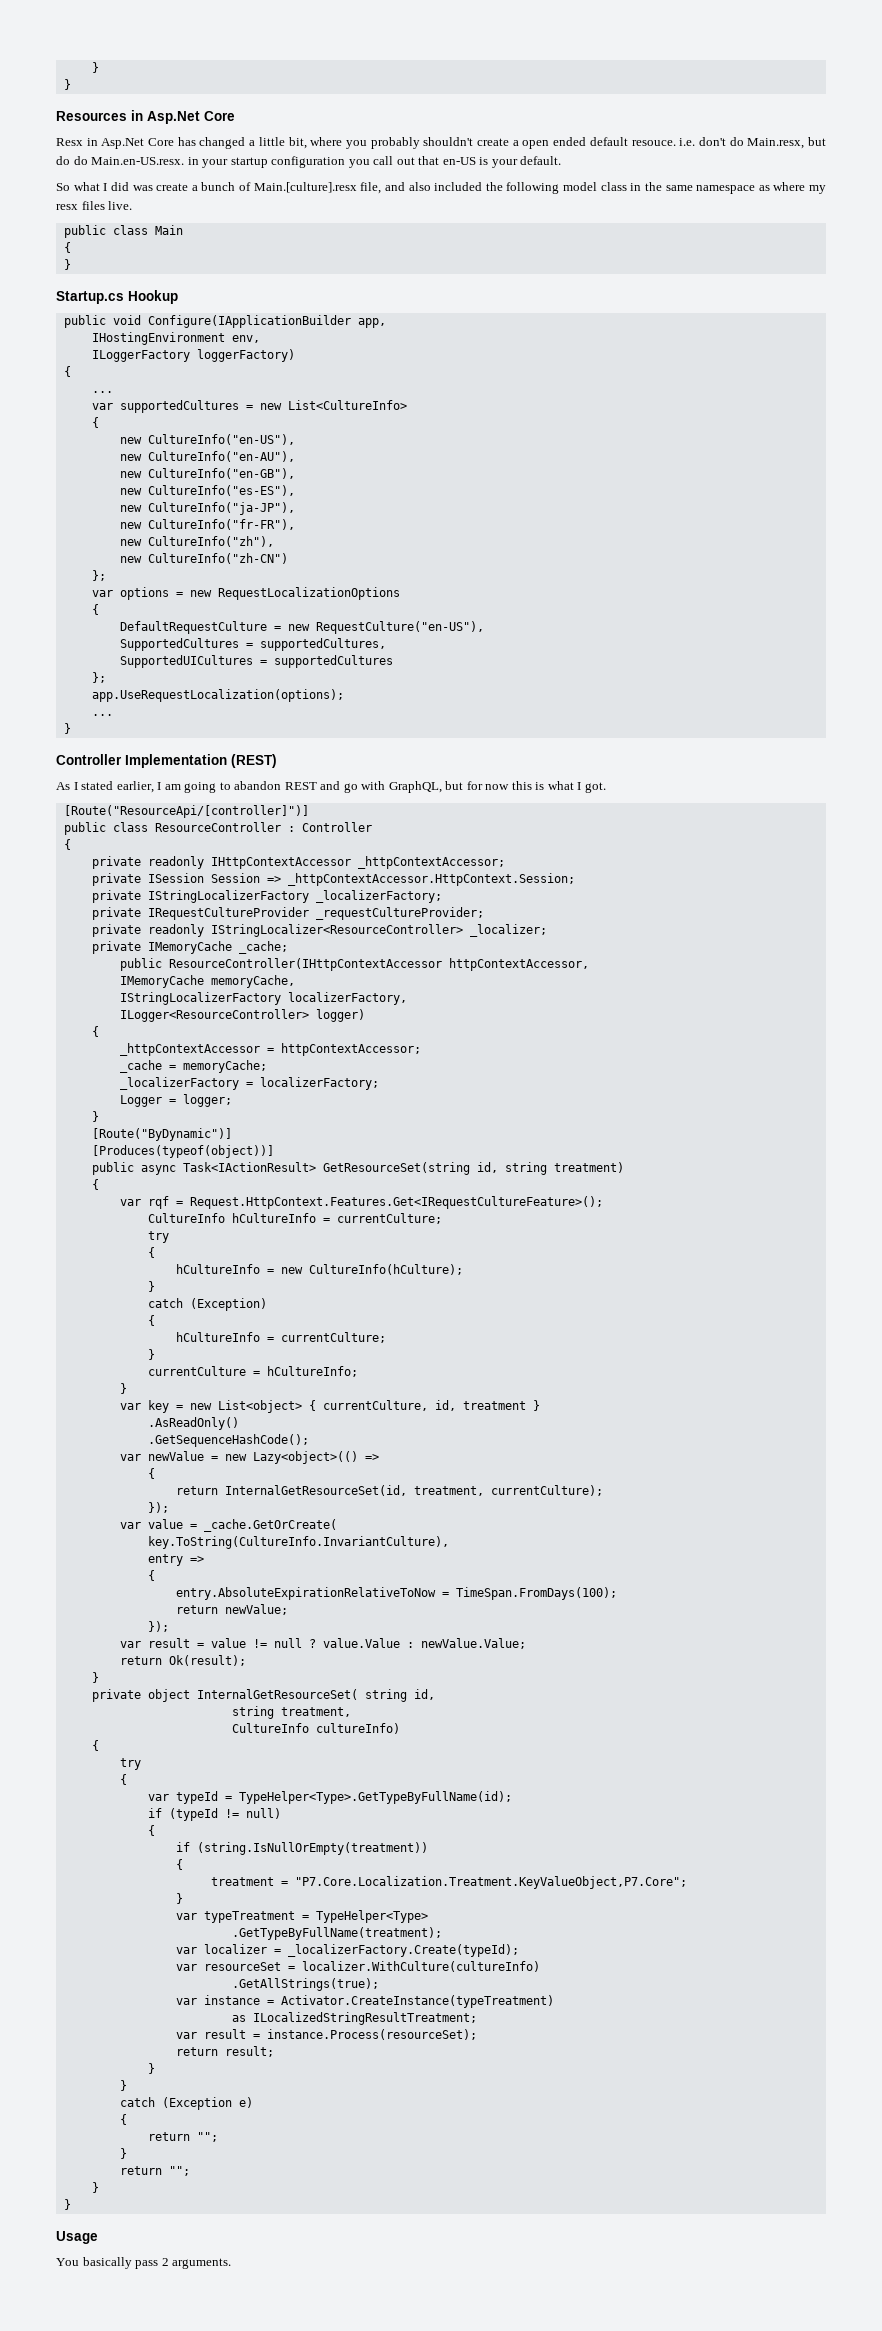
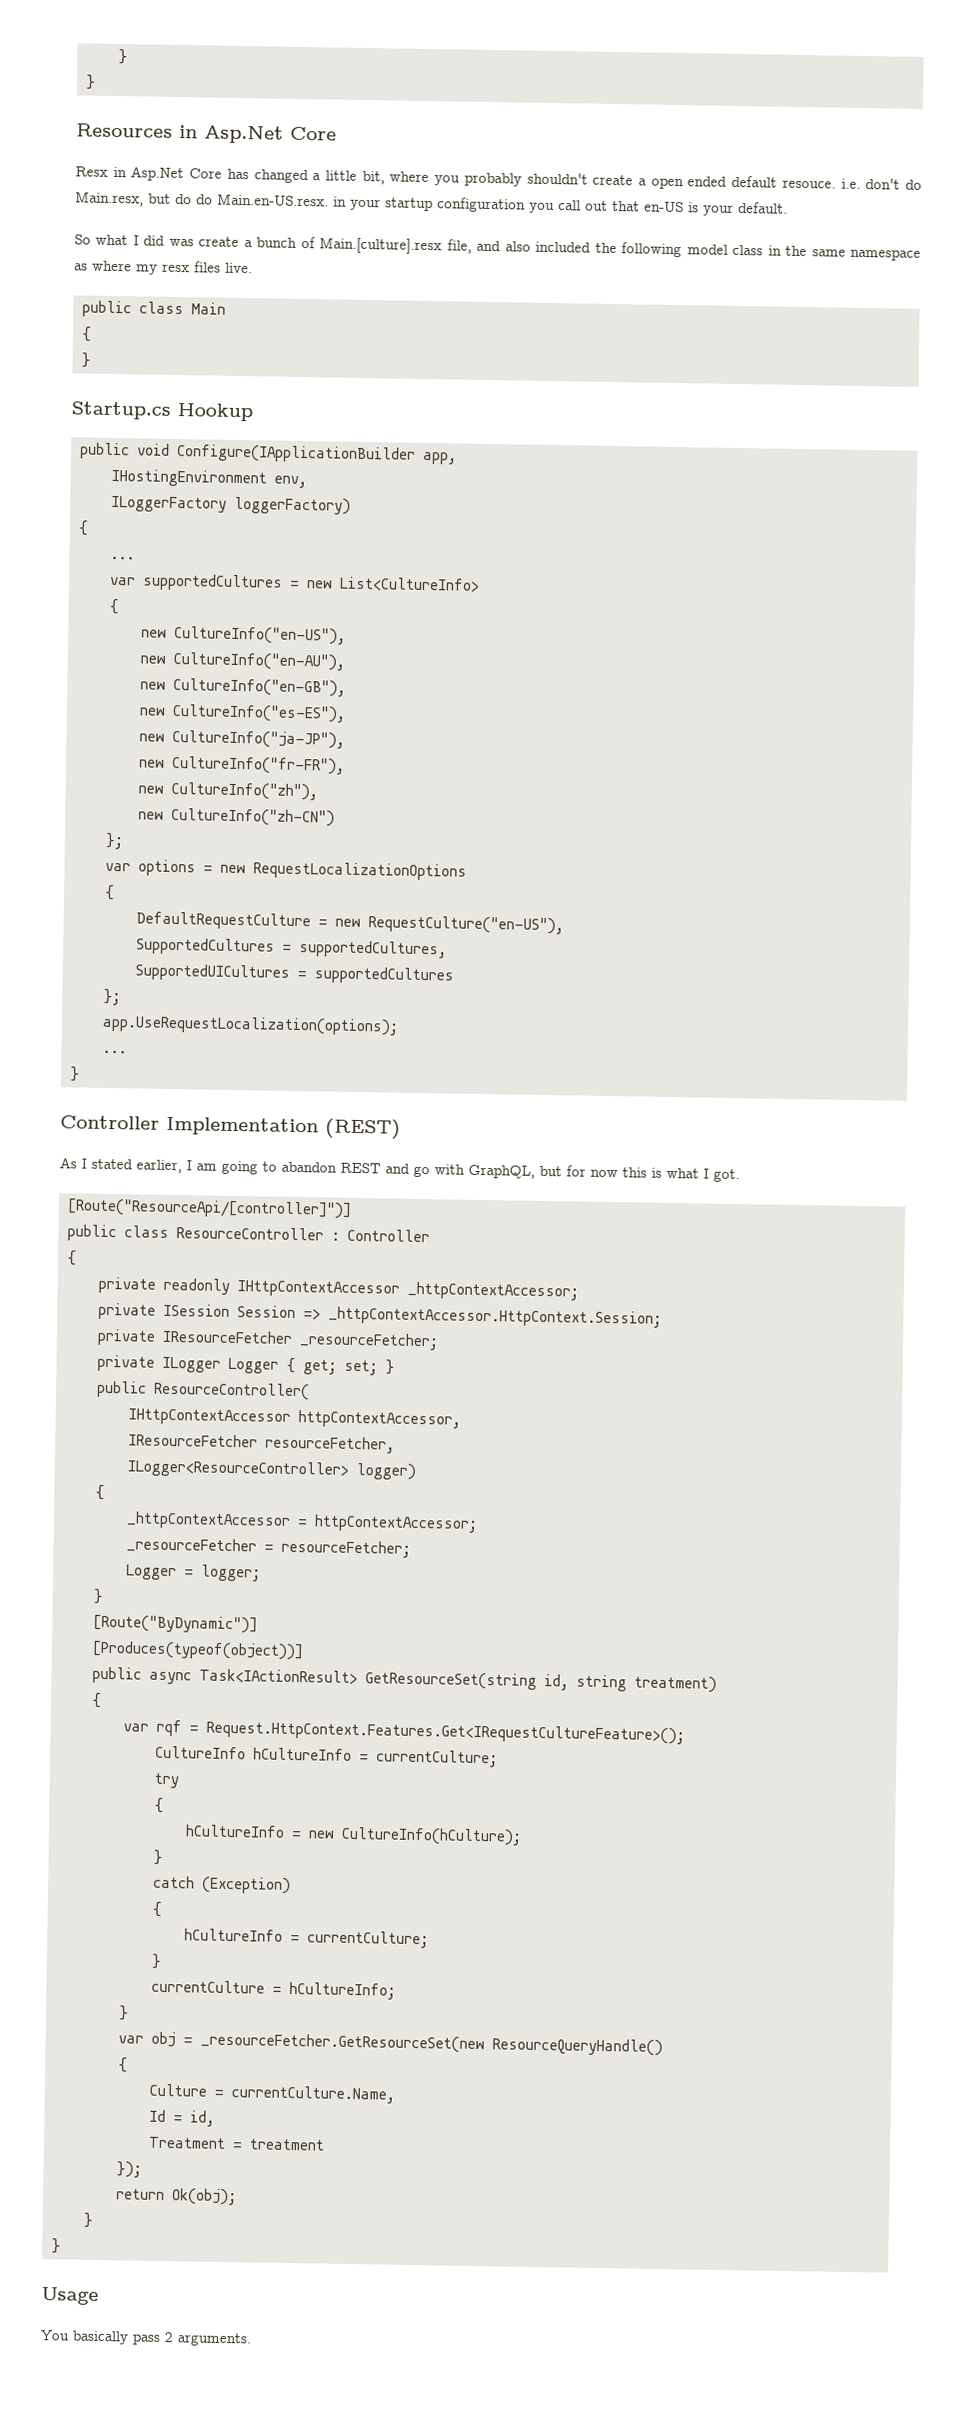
[147,890,442,903] [91,907,484,920] [91,924,547,937] [91,941,288,954] [119,958,442,971] IStringLocalizerFactory _localizerFactory; // private IRequestCultureProvider _requestCultureProvider; // private readonly IStringLocalizer<ResourceController> _localizer; // private IMemoryCache _cache; // public ResourceController(IHttpContextAccessor -> [162,1329,439,1351] [97,1354,395,1376] [97,1380,310,1401] [128,1408,291,1426] IResourceFetcher _resourceFetcher; // private ILogger Logger { get; set; } // public ResourceController( // IHttpContextAccessor
[119,975,295,988] [119,992,407,1005] IMemoryCache memoryCache, // IStringLocalizerFactory localizerFactory, -> [128,1433,395,1454] IResourceFetcher resourceFetcher,
[119,1060,267,1073] [119,1077,379,1090] _cache = memoryCache; // _localizerFactory = localizerFactory; -> [126,1537,411,1558] _resourceFetcher = resourceFetcher;
[147,1400,540,1413] [147,1417,239,1430] [147,1434,309,1447] [119,1451,379,1464] [147,1468,155,1479] [175,1485,603,1496] [147,1502,169,1513] [119,1519,337,1532] [147,1536,449,1549] [147,1554,204,1566] [147,1570,155,1581] [175,1587,617,1600] [175,1604,288,1615] [147,1621,169,1632] [119,1638,526,1649] [119,1655,246,1666] [91,1672,99,1683] [91,1689,435,1702] [231,1706,351,1719] [231,1723,400,1734] [91,1740,99,1751] [119,1758,141,1770] [119,1774,127,1785] [147,1791,512,1804] [147,1808,281,1821] [147,1825,155,1836] [175,1842,428,1855] [175,1859,183,1870] [210,1876,687,1889] [175,1893,183,1904] [175,1910,428,1923] [231,1927,442,1940] [175,1944,519,1957] [175,1961,540,1972] [231,1978,379,1991] [175,1995,554,2008] [231,2012,477,2025] [175,2029,477,2040] [175,2046,274,2057] [147,2063,155,2074] [119,2080,127,2091] [119,2097,253,2110] [119,2114,127,2125] [147,2132,218,2142] [119,2148,127,2159] [119,2166,190,2176] key = new List<object> { currentCulture, id, treatment } // .AsReadOnly() // .GetSequenceHashCode(); // var newValue = new Lazy<object>(() => // { // return InternalGetResourceSet(id, treatment, currentCulture); // }); // var value = _cache.GetOrCreate( // key.ToString(CultureInfo.InvariantCulture), // entry => // { // entry.AbsoluteExpirationRelativeToNow = TimeSpan.FromDays(100); // return newValue; // }); // var result = value != null ? value.Value : newValue.Value; // return Ok(result); // } // private object InternalGetResourceSet( string id, // string treatment, // CultureInfo cultureInfo) // { // try // { // var typeId = TypeHelper<Type>.GetTypeByFullName(id); // if (typeId != null) // { // if (string.IsNullOrEmpty(treatment)) // { // treatment = "P7.Core.Localization.Treatment.KeyValueObject,P7.Core"; // } // var typeTreatment = TypeHelper<Type> // .GetTypeByFullName(treatment); // var localizer = _localizerFactory.Create(typeId); // var resourceSet = localizer.WithCulture(cultureInfo) // .GetAllStrings(true); // var instance = Activator.CreateInstance(typeTreatment) // as ILocalizedStringResultTreatment; // var result = instance.Process(resourceSet); // return result; // } // } // catch (Exception e) // { // return ""; // } // return ""; -> [151,2031,663,2057] [118,2057,128,2073] [149,2083,395,2104] [149,2109,215,2127] [148,2136,325,2151] [116,2161,142,2178] [116,2188,237,2206] obj = _resourceFetcher.GetResourceSet(new ResourceQueryHandle() // { // Culture = currentCulture.Name, // Id = id, // Treatment = treatment // }); // return Ok(obj);

